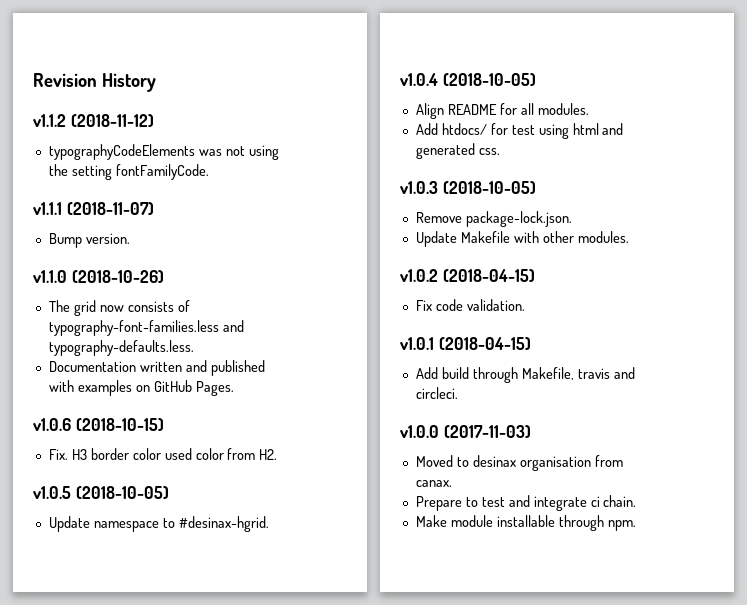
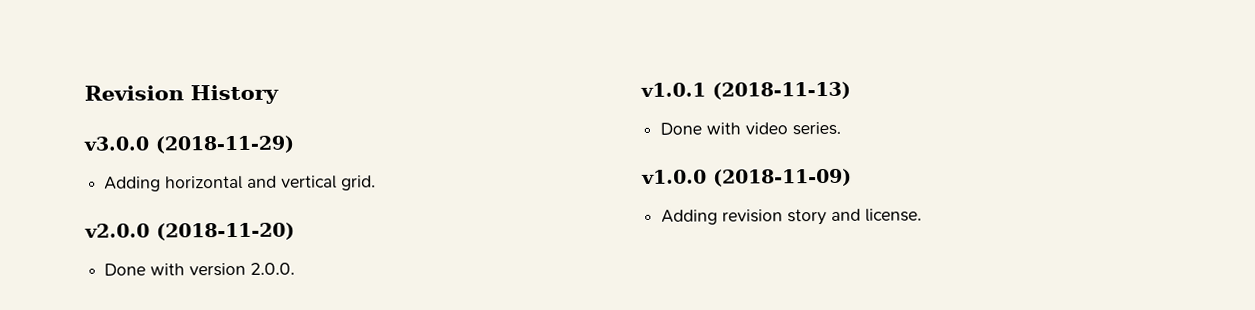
[33,114,154,127] [48,144,279,160] [48,164,209,180] [33,202,154,215] [48,233,130,248] [33,270,164,283] [48,300,190,316] [48,320,244,336] [48,340,194,356] [48,360,265,376] [48,380,234,396] [33,418,164,431] [48,448,278,460] [33,486,169,499] [48,516,269,532] [400,73,536,86] [415,103,589,119] [415,123,624,139] [415,143,500,159] [400,181,536,194] [415,211,572,227] [415,231,629,247] [400,269,535,282] [415,299,525,311] [400,337,531,350] [415,367,635,383] [415,387,458,399] [400,425,531,438] [415,455,623,471] [415,480,452,487] [415,495,637,511] [415,515,636,531] v1.1.2 (2018-11-12) // typographyCodeElements was not using the setting fontFamilyCode. // v1.1.1 (2018-11-07) // Bump version. // v1.1.0 (2018-10-26) // The grid now consists of typography-font-families.less and typography-defaults.less. // Documentation written and published with examples on GitHub Pages. // v1.0.6 (2018-10-15) // Fix. H3 border color used color from H2. // v1.0.5 (2018-10-05) // Update namespace to #desinax-hgrid. // v1.0.4 (2018-10-05) // Align README for all modules. // Add htdocs/ for test using html and generated css. // v1.0.3 (2018-10-05) // Remove package-lock.json. // Update Makefile with other modules. // v1.0.2 (2018-04-15) // Fix code validation. // v1.0.1 (2018-04-15) // Add build through Makefile, travis and circleci. // v1.0.0 (2017-11-03) // Moved to desinax organisation from canax. // Prepare to test and integrate ci chain. // Make module installable through npm. -> [83,135,294,154] [104,175,377,192] [84,222,295,241] [104,262,296,277] [640,81,851,100] [660,121,842,136] [641,168,852,187] [661,208,923,226] v3.0.0 (2018-11-29) // Adding horizontal and vertical grid. // v2.0.0 (2018-11-20) // Done with version 2.0.0. // v1.0.1 (2018-11-13) // Done with video series. // v1.0.0 (2018-11-09) // Adding revision story and license.

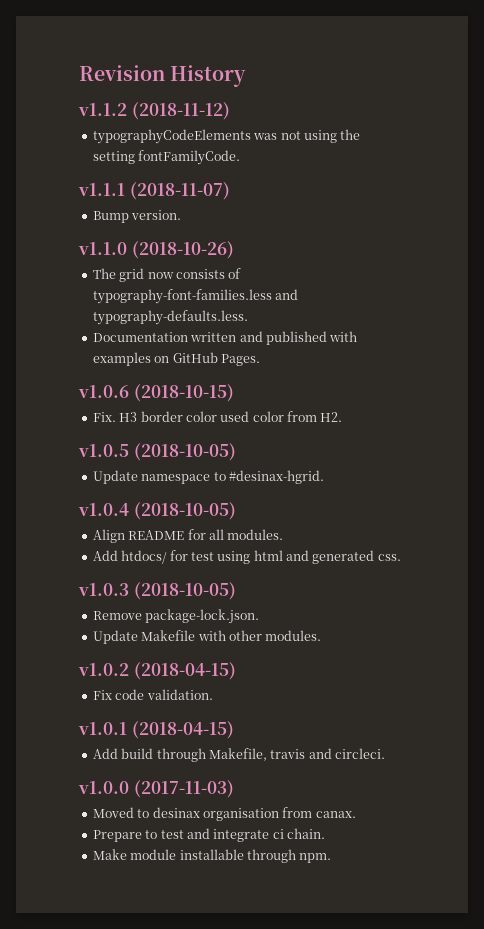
[83,135,294,154] [104,175,377,192] [84,222,295,241] [104,262,296,277] [640,81,851,100] [660,121,842,136] [641,168,852,187] [661,208,923,226] v3.0.0 (2018-11-29) // Adding horizontal and vertical grid. // v2.0.0 (2018-11-20) // Done with version 2.0.0. // v1.0.1 (2018-11-13) // Done with video series. // v1.0.0 (2018-11-09) // Adding revision story and license. -> [78,102,230,120] [92,129,361,144] [92,150,241,165] [78,182,230,200] [92,210,182,223] [78,241,234,259] [92,268,242,282] [92,289,299,304] [92,310,248,325] [92,331,358,345] [92,352,260,366] [78,384,234,402] [92,411,343,422] [78,443,236,461] [92,470,324,484] [78,502,236,520] [92,529,284,543] [92,550,401,564] [78,582,236,600] [92,609,260,624] [92,630,322,644] [78,662,236,680] [92,689,213,700] [78,721,234,739] [92,748,385,762] [78,780,234,798] [92,807,356,821] [92,828,325,842] [92,849,332,863] v1.1.2 (2018-11-12) // typographyCodeElements was not using the setting fontFamilyCode. // v1.1.1 (2018-11-07) // Bump version. // v1.1.0 (2018-10-26) // The grid now consists of typography-font-families.less and typography-defaults.less. // Documentation written and published with examples on GitHub Pages. // v1.0.6 (2018-10-15) // Fix. H3 border color used color from H2. // v1.0.5 (2018-10-05) // Update namespace to #desinax-hgrid. // v1.0.4 (2018-10-05) // Align README for all modules. // Add htdocs/ for test using html and generated css. // v1.0.3 (2018-10-05) // Remove package-lock.json. // Update Makefile with other modules. // v1.0.2 (2018-04-15) // Fix code validation. // v1.0.1 (2018-04-15) // Add build through Makefile, travis and circleci. // v1.0.0 (2017-11-03) // Moved to desinax organisation from canax. // Prepare to test and integrate ci chain. // Make module installable through npm.

